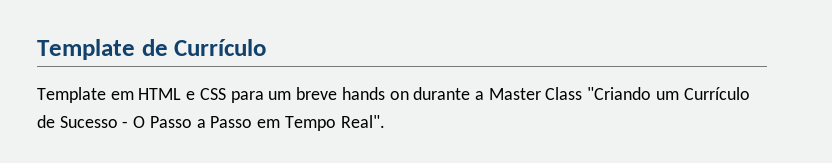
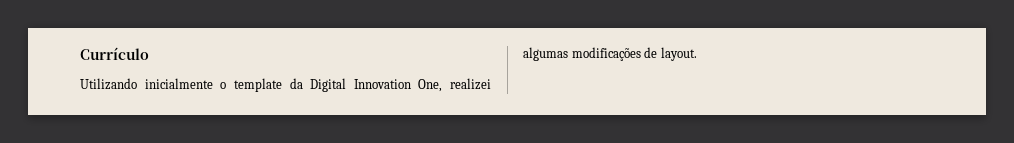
[37,39,168,60] Template de -> (80, 53) none
[37,87,750,103] [37,115,385,131] Template em HTML e CSS para um breve hands on durante a Master Class "Criando um Currículo de Sucesso - O Passo a Passo em Tempo Real". -> [80,78,491,92] [523,47,697,61] Utilizando inicialmente o template da Digital Innovation One, realizei algumas modificações de layout.

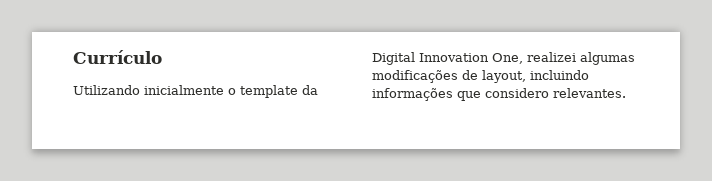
[660,47,697,61] layout. -> [482,70,589,83] [372,88,626,101] layout, incluindo informações que considero relevantes.

